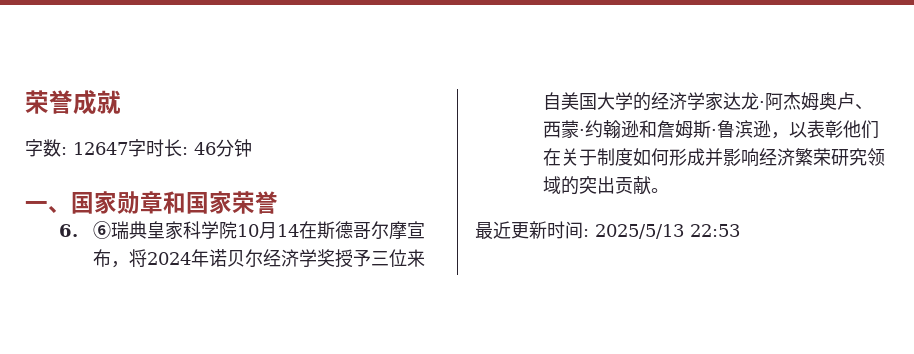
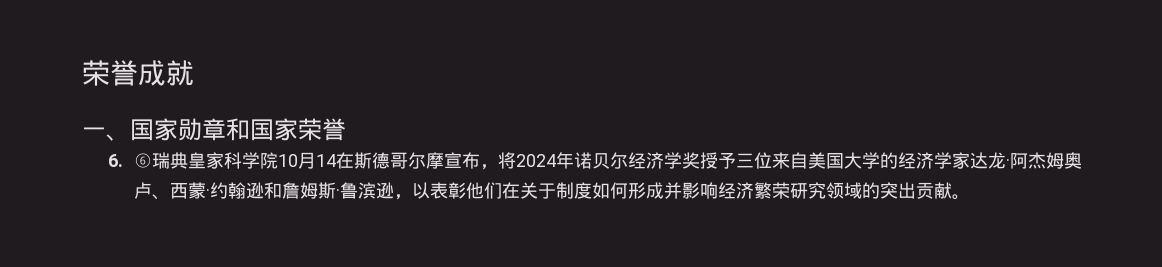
[25,139,252,157] // 字数: 12647字时长: 46分钟 -> (194, 73) none
[475,221,740,239] // 最近更新时间: 2025/5/13 22:53 -> (970, 197) none

